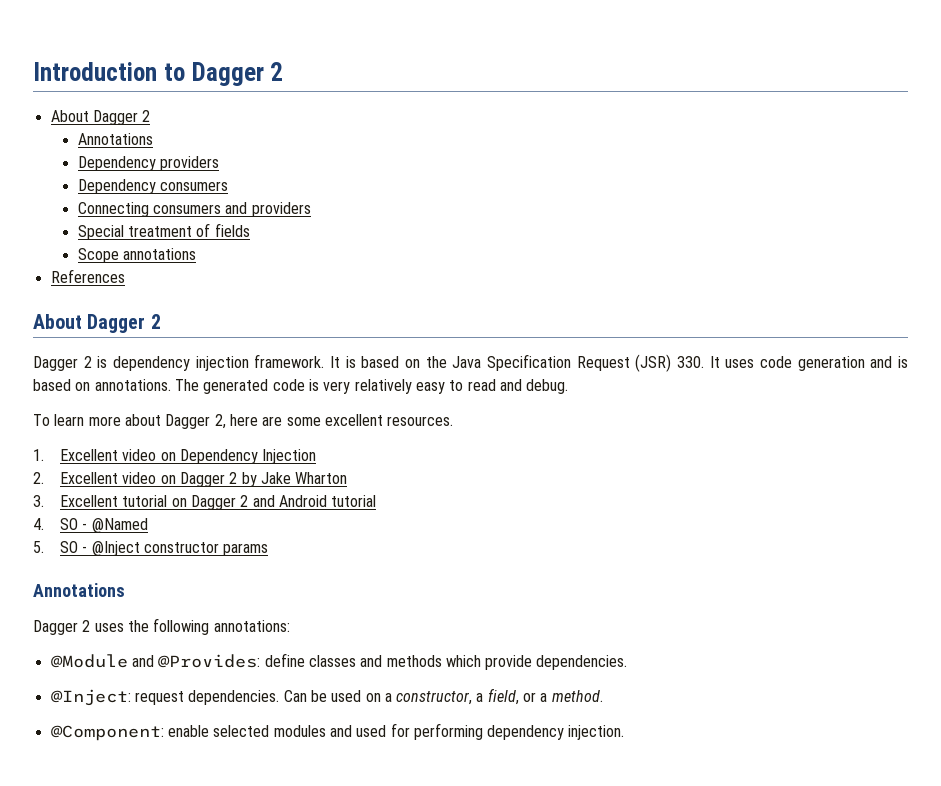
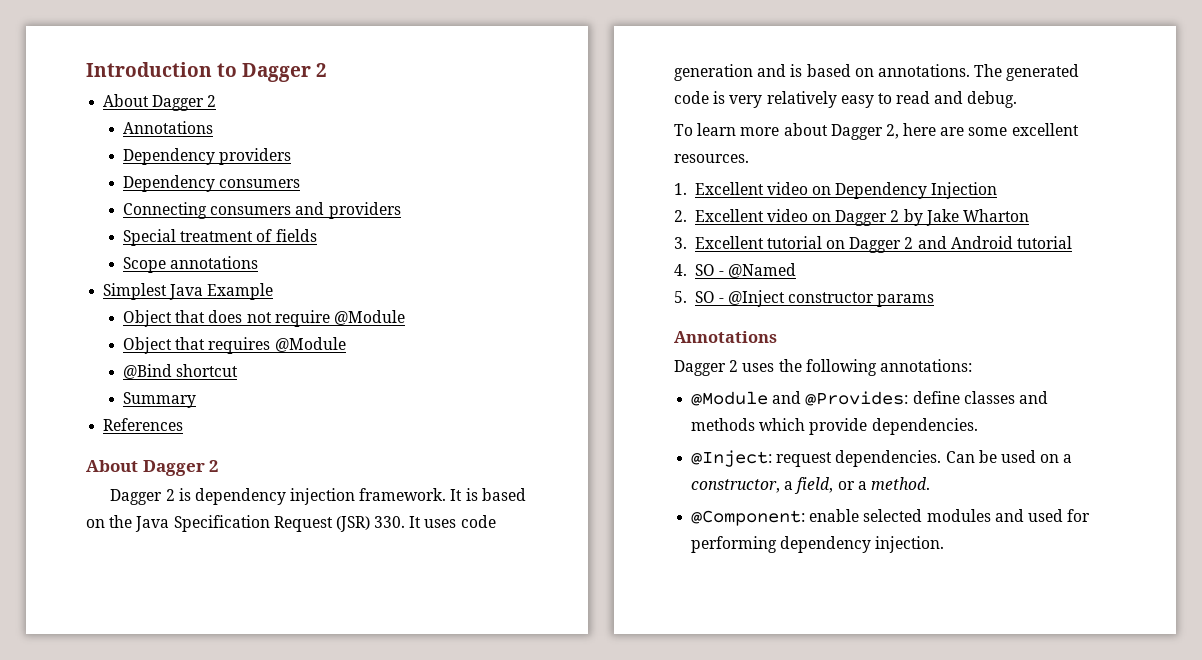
(196, 254) none -> [103,283,274,300] [123,310,406,327] [123,337,346,354] [123,364,239,379] [123,392,197,408] // Simplest Java Example // Object that does not require @Module // Object that requires @Module // @Bind shortcut // Summary

